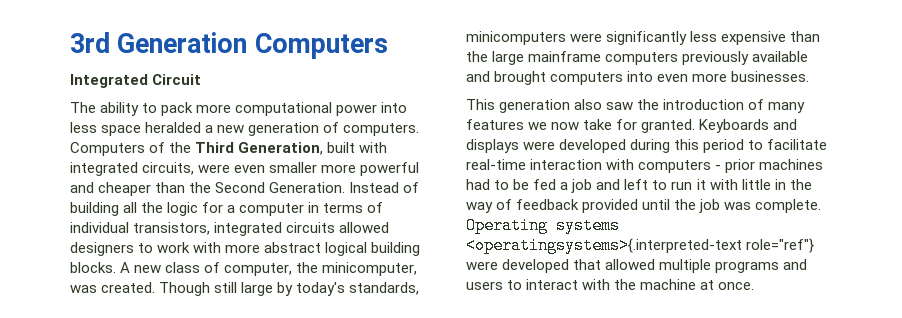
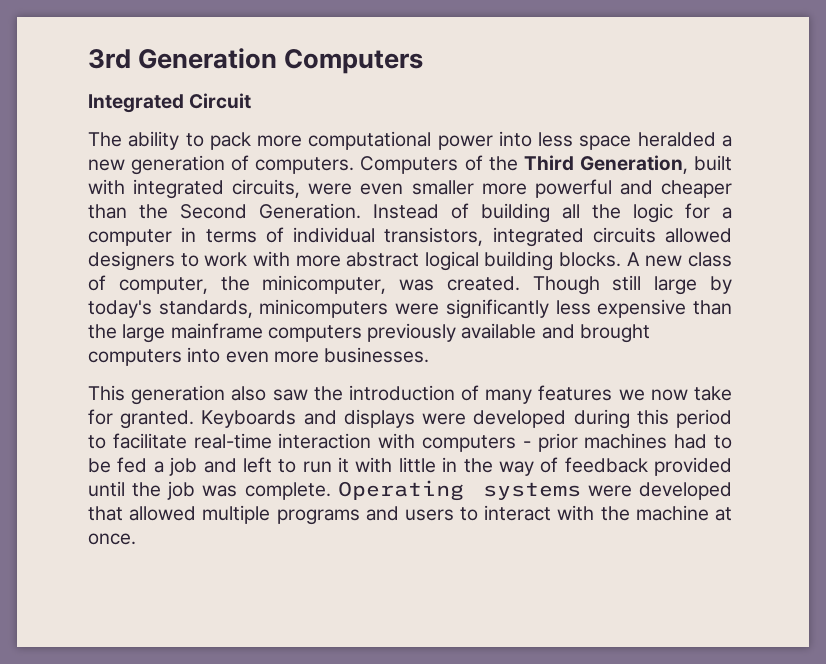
[466,237,815,254] <operatingsystems>{.interpreted-text role="ref"} -> (581, 491) none

